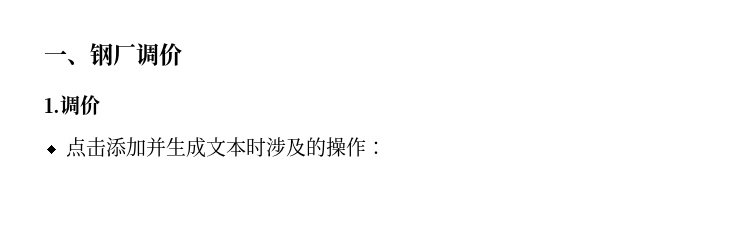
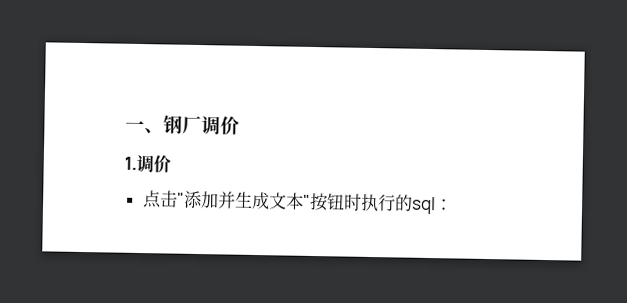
(106, 147) none -> [176,192,185,206] "
[246,137,366,157] 时涉及的操作 -> [302,192,436,215] "按钮时执行的sql

